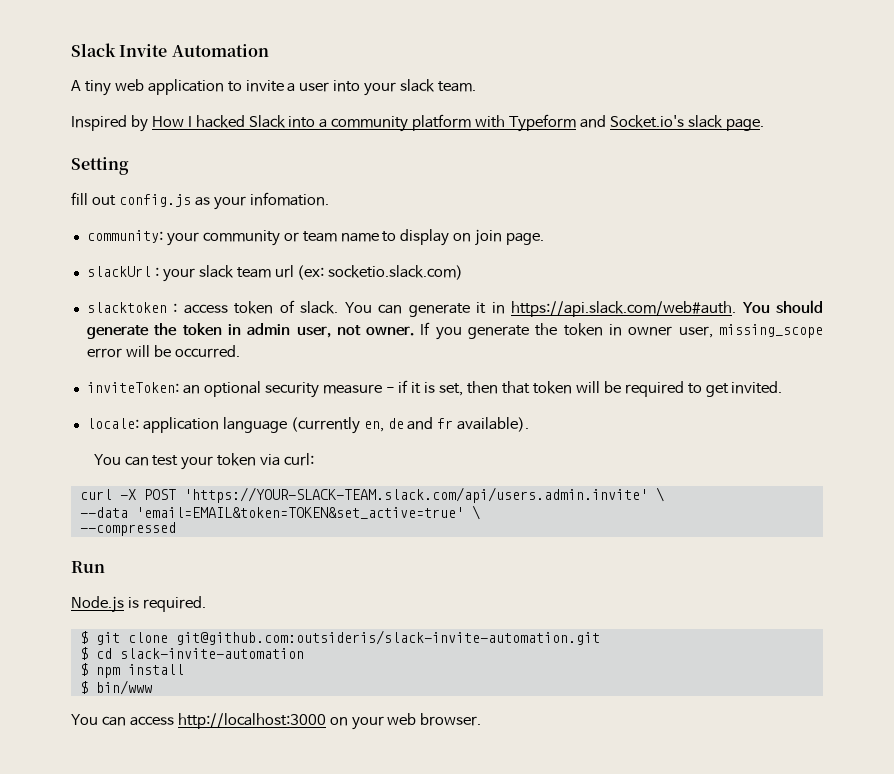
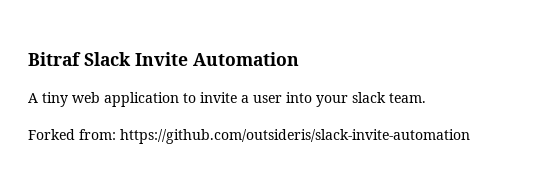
(71, 50) none -> [28,52,81,66] Bitraf
[71,114,764,132] [71,157,129,175] [71,192,329,210] [86,229,545,246] [86,265,464,282] [86,300,824,317] [86,322,823,340] [86,345,240,358] [86,380,783,398] [86,417,530,434] [93,453,315,470] [79,487,664,503] [79,505,480,520] [79,522,176,536] [71,561,105,573] [71,596,206,613] [79,630,600,645] [79,647,304,660] [79,663,184,678] [79,680,152,695] [71,713,482,730] Inspired by How I hacked Slack into a community platform with Typeform and Socket.io's slack page. // Setting // fill out config.js as your infomation. // community: your community or team name to display on join page. // slackUrl : your slack team url (ex: socketio.slack.com) // slacktoken : access token of slack. You can generate it in https://api.slack.com/web#auth. You should generate the token in admin user, not owner. If you generate the token in owner user, missing_scope error will be occurred. // inviteToken: an optional security measure - if it is set, then that token will be required to get invited. // locale: application language (currently en, de and fr available). // You can test your token via curl: // curl -X POST 'https://YOUR-SLACK-TEAM.slack.com/api/users.admin.invite' \ // --data 'email=EMAIL&token=TOKEN&set_active=true' \ // --compressed // Run // Node.js is required. // $ git clone git@github.com:outsideris/slack-invite-automation.git // $ cd slack-invite-automation // $ npm install // $ bin/www // You can access http://localhost:3000 on your web browser. -> [28,129,470,144] Forked from: https://github.com/outsideris/slack-invite-automation

